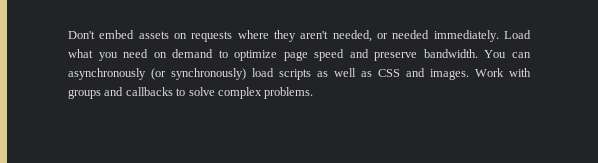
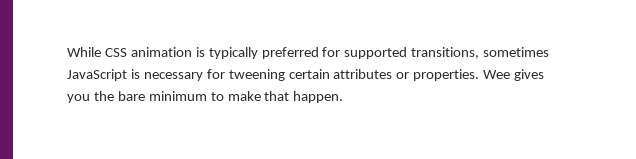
[68,30,531,42] [68,49,531,61] [68,68,531,80] [68,87,314,99] Don't embed assets on requests where they aren't needed, or needed immediately. Load what you need on demand to optimize page speed and preserve bandwidth. You can asynchronously (or synchronously) load scripts as well as CSS and images. Work with groups and callbacks to solve complex problems. -> [67,47,550,59] [67,69,545,81] [67,91,344,103] While CSS animation is typically preferred for supported transitions, sometimes JavaScript is necessary for tweening certain attributes or properties. Wee gives you the bare minimum to make that happen.

